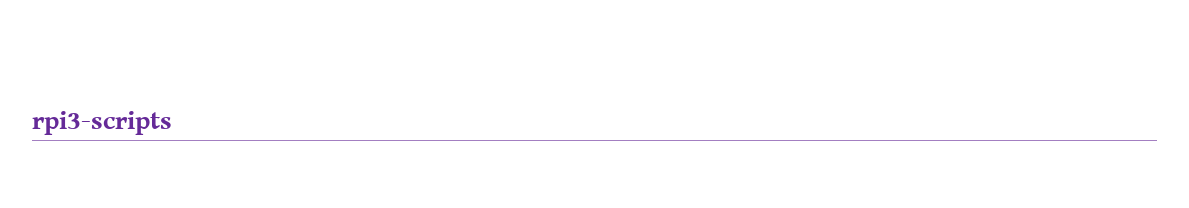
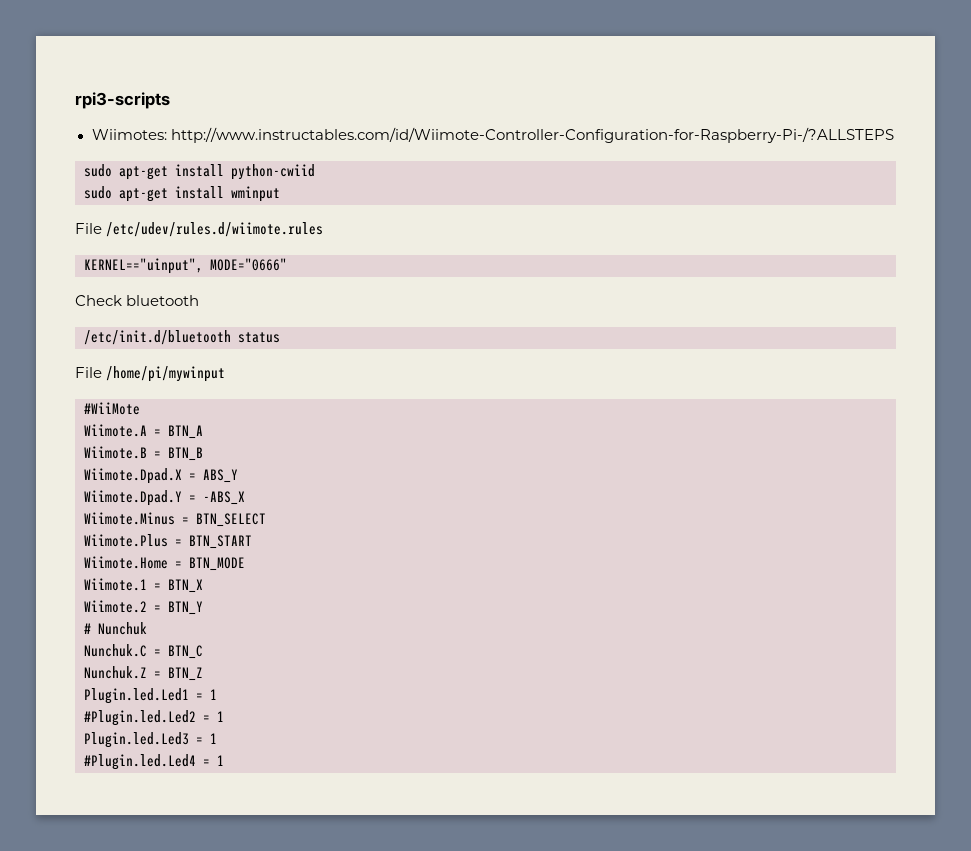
(172, 123) none -> [91,127,894,143] [84,164,315,180] [84,186,280,202] [75,222,324,237] [84,258,287,274] [75,295,200,306] [84,330,280,345] [75,366,226,382] [84,402,140,415] [84,424,203,439] [84,446,203,461] [84,468,238,484] [84,490,245,506] [84,512,266,527] [84,534,252,549] [84,556,245,571] [84,578,203,593] [84,600,203,615] [84,622,147,635] [84,644,203,659] [84,666,203,681] [84,688,217,704] [84,710,224,726] [84,732,217,748] [84,754,224,770] // Wiimotes: http://www.instructables.com/id/Wiimote-Controller-Configuration-for-Raspberry-Pi-/?ALLSTEPS // sudo apt-get install python-cwiid // sudo apt-get install wminput // File /etc/udev/rules.d/wiimote.rules // KERNEL=="uinput", MODE="0666" // Check bluetooth // /etc/init.d/bluetooth status // File /home/pi/mywinput // #WiiMote // Wiimote.A = BTN_A // Wiimote.B = BTN_B // Wiimote.Dpad.X = ABS_Y // Wiimote.Dpad.Y = -ABS_X // Wiimote.Minus = BTN_SELECT // Wiimote.Plus = BTN_START // Wiimote.Home = BTN_MODE // Wiimote.1 = BTN_X // Wiimote.2 = BTN_Y // # Nunchuk // Nunchuk.C = BTN_C // Nunchuk.Z = BTN_Z // Plugin.led.Led1 = 1 // #Plugin.led.Led2 = 1 // Plugin.led.Led3 = 1 // #Plugin.led.Led4 = 1

